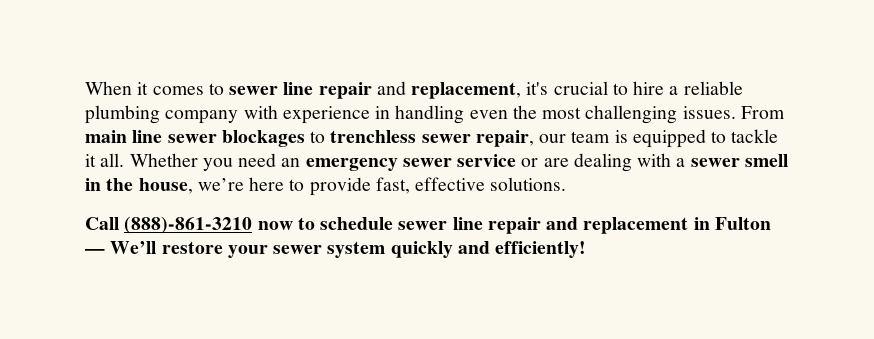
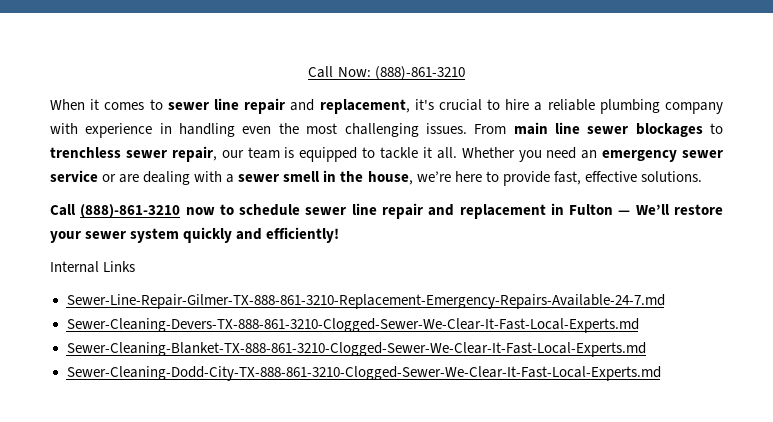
(85, 88) none -> [308,66,465,80] Call Now: (888)-861-3210 //
(587, 249) none -> [50,261,136,273] [66,294,665,309] [66,318,639,333] [66,342,646,357] [66,366,661,381] // Internal Links // Sewer-Line-Repair-Gilmer-TX-888-861-3210-Replacement-Emergency-Repairs-Available-24-7.md // Sewer-Cleaning-Devers-TX-888-861-3210-Clogged-Sewer-We-Clear-It-Fast-Local-Experts.md // Sewer-Cleaning-Blanket-TX-888-861-3210-Clogged-Sewer-We-Clear-It-Fast-Local-Experts.md // Sewer-Cleaning-Dodd-City-TX-888-861-3210-Clogged-Sewer-We-Clear-It-Fast-Local-Experts.md

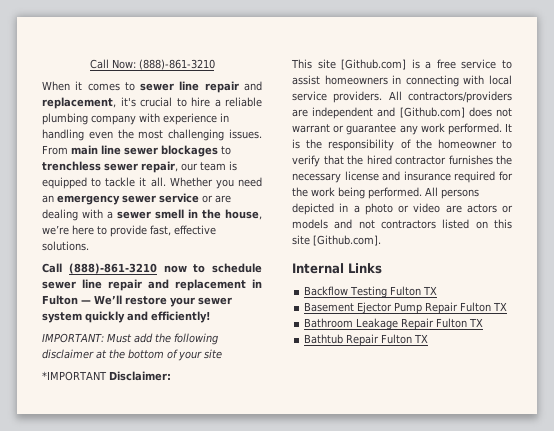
[50,261,136,273] [66,294,665,309] [66,318,639,333] [66,342,646,357] [66,366,661,381] Internal Links // Sewer-Line-Repair-Gilmer-TX-888-861-3210-Replacement-Emergency-Repairs-Available-24-7.md // Sewer-Cleaning-Devers-TX-888-861-3210-Clogged-Sewer-We-Clear-It-Fast-Local-Experts.md // Sewer-Cleaning-Blanket-TX-888-861-3210-Clogged-Sewer-We-Clear-It-Fast-Local-Experts.md // Sewer-Cleaning-Dodd-City-TX-888-861-3210-Clogged-Sewer-We-Clear-It-Fast-Local-Experts.md -> [42,333,218,345] [42,349,222,361] [42,371,171,381] [291,59,512,70] [292,75,512,87] [292,91,512,103] [292,107,512,119] [292,123,512,135] [292,139,512,151] [292,155,512,167] [292,171,513,183] [292,187,479,199] [292,203,513,215] [292,219,512,229] [292,235,381,246] [292,263,382,274] [304,286,438,298] [304,302,508,314] [304,318,484,330] [304,334,429,346] IMPORTANT: Must add the following disclaimer at the bottom of your site // *IMPORTANT Disclaimer: // This site [Github.com] is a free service to assist homeowners in connecting with local service providers. All contractors/providers are independent and [Github.com] does not warrant or guarantee any work performed. It is the responsibility of the homeowner to verify that the hired contractor furnishes the necessary license and insurance required for the work being performed. All persons depicted in a photo or video are actors or models and not contractors listed on this site [Github.com]. // Internal Links // Backflow Testing Fulton TX // Basement Ejector Pump Repair Fulton TX // Bathroom Leakage Repair Fulton TX // Bathtub Repair Fulton TX

